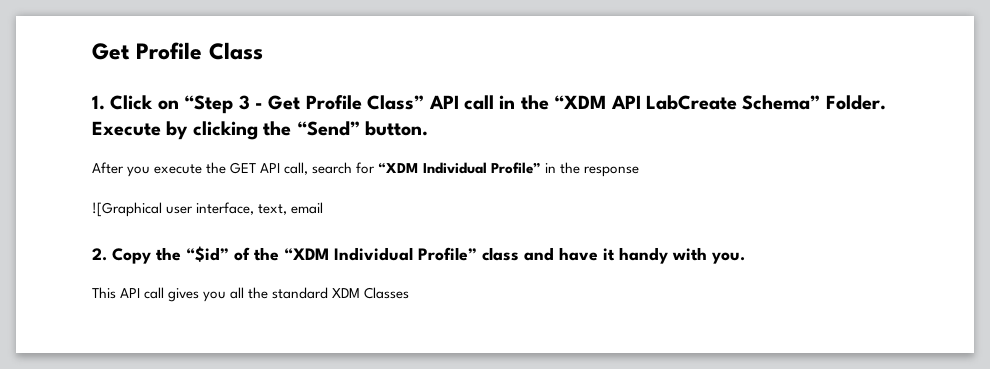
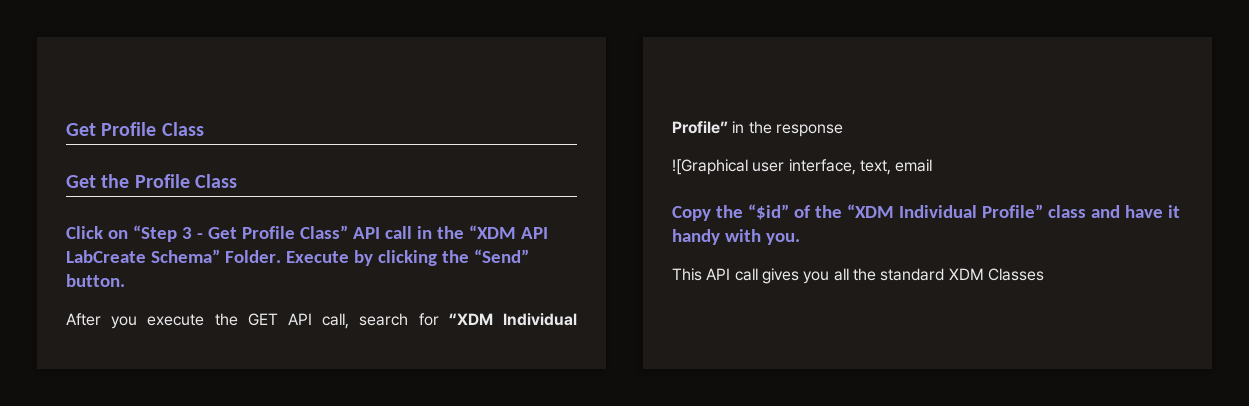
[92,95,105,110] 1. -> [66,174,237,188] Get the Profile Class //
[92,248,107,261] 2. -> (933, 165) none

